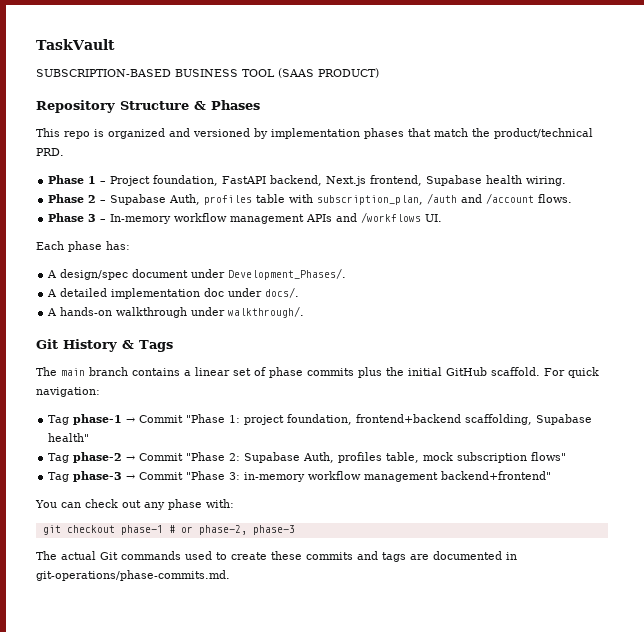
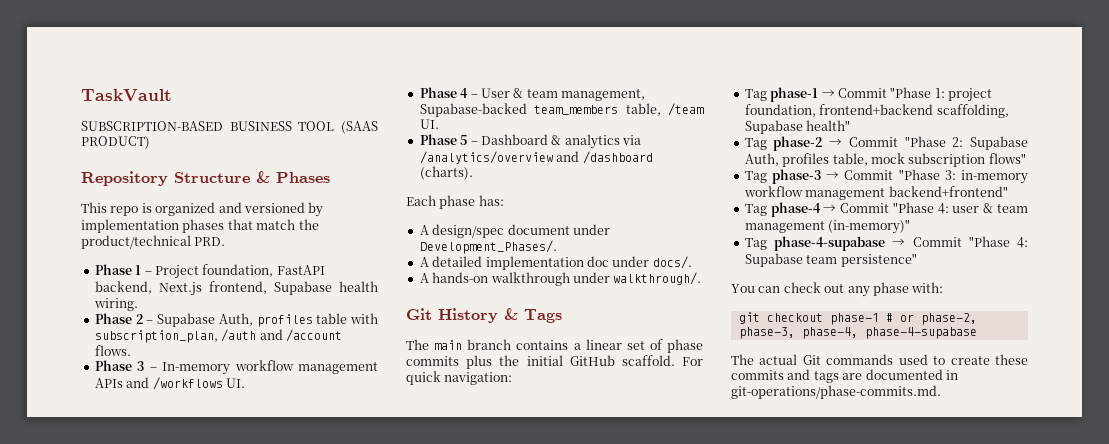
(443, 218) none -> [419,87,645,101] [419,103,704,117] [419,119,439,129] [419,134,641,149] [419,151,653,164] [419,166,473,180] // Phase 4 – User & team management, Supabase-backed team_members table, /team UI. // Phase 5 – Dashboard & analytics via /analytics/overview and /dashboard (charts).
(552, 475) none -> [744,202,1028,217] [744,219,911,234] [744,236,1028,251] [744,253,917,267] // Tag phase-4 → Commit "Phase 4: user & team management (in-memory)" // Tag phase-4-supabase → Commit "Phase 4: Supabase team persistence"
[252,525,295,535] phase-3 -> [738,327,977,339] phase-3, phase-4, phase-4-supabase

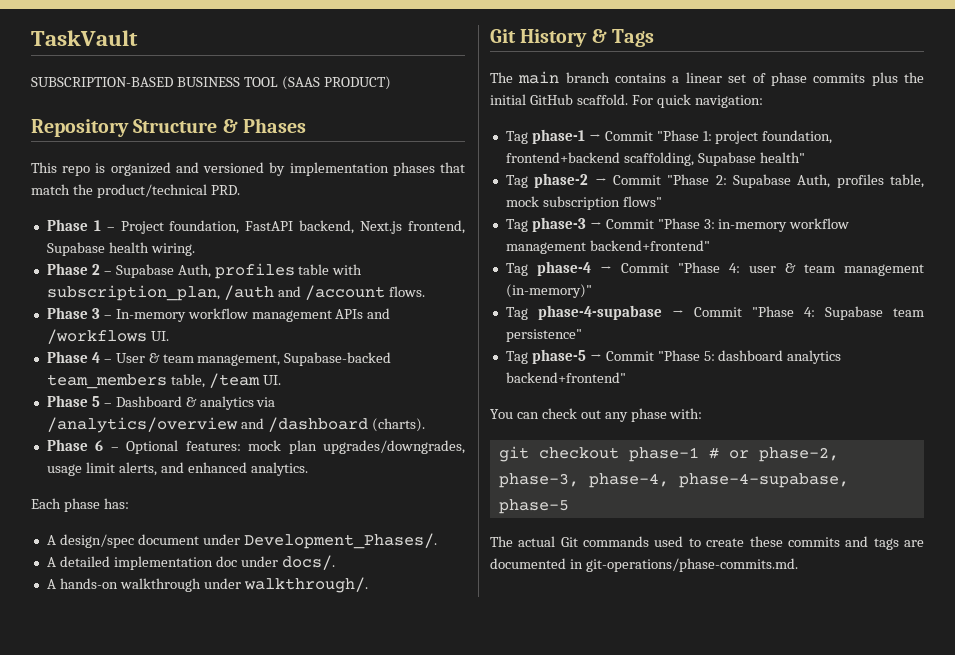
(473, 173) none -> [46,439,466,454] [46,462,308,476] // Phase 6 – Optional features: mock plan upgrades/downgrades, usage limit alerts, and enhanced analytics.
(917, 260) none -> [505,349,842,364] [505,372,626,383] // Tag phase-5 → Commit "Phase 5: dashboard analytics backend+frontend"
[864,327,977,339] phase-4-supabase -> [678,473,849,488] [498,499,569,514] phase-4-supabase, phase-5

